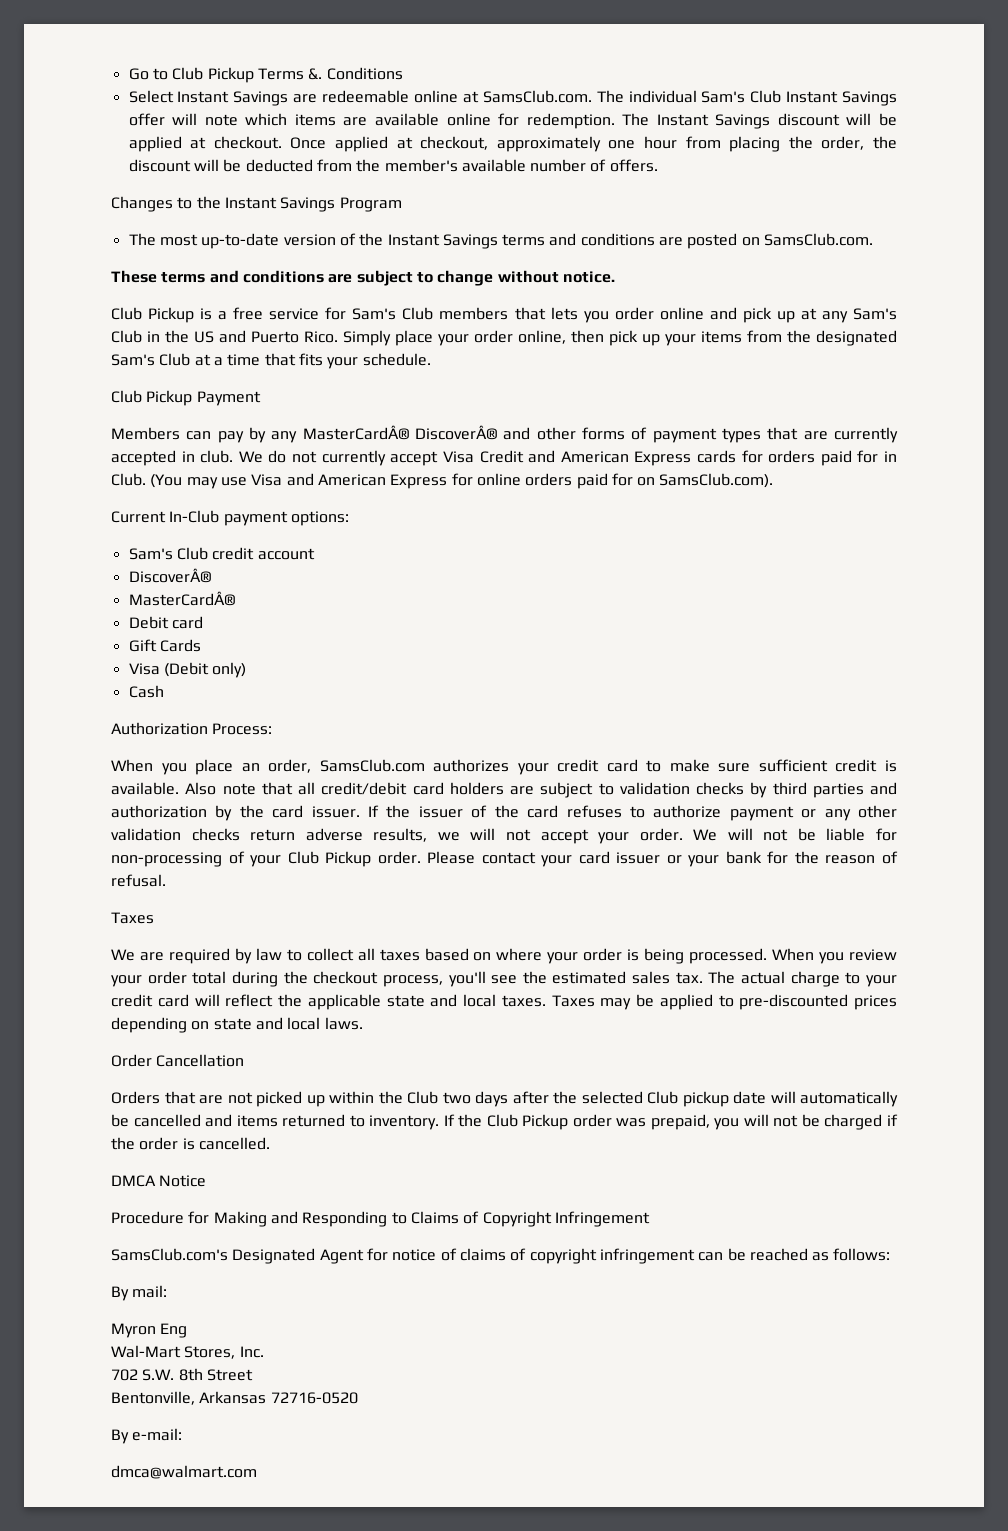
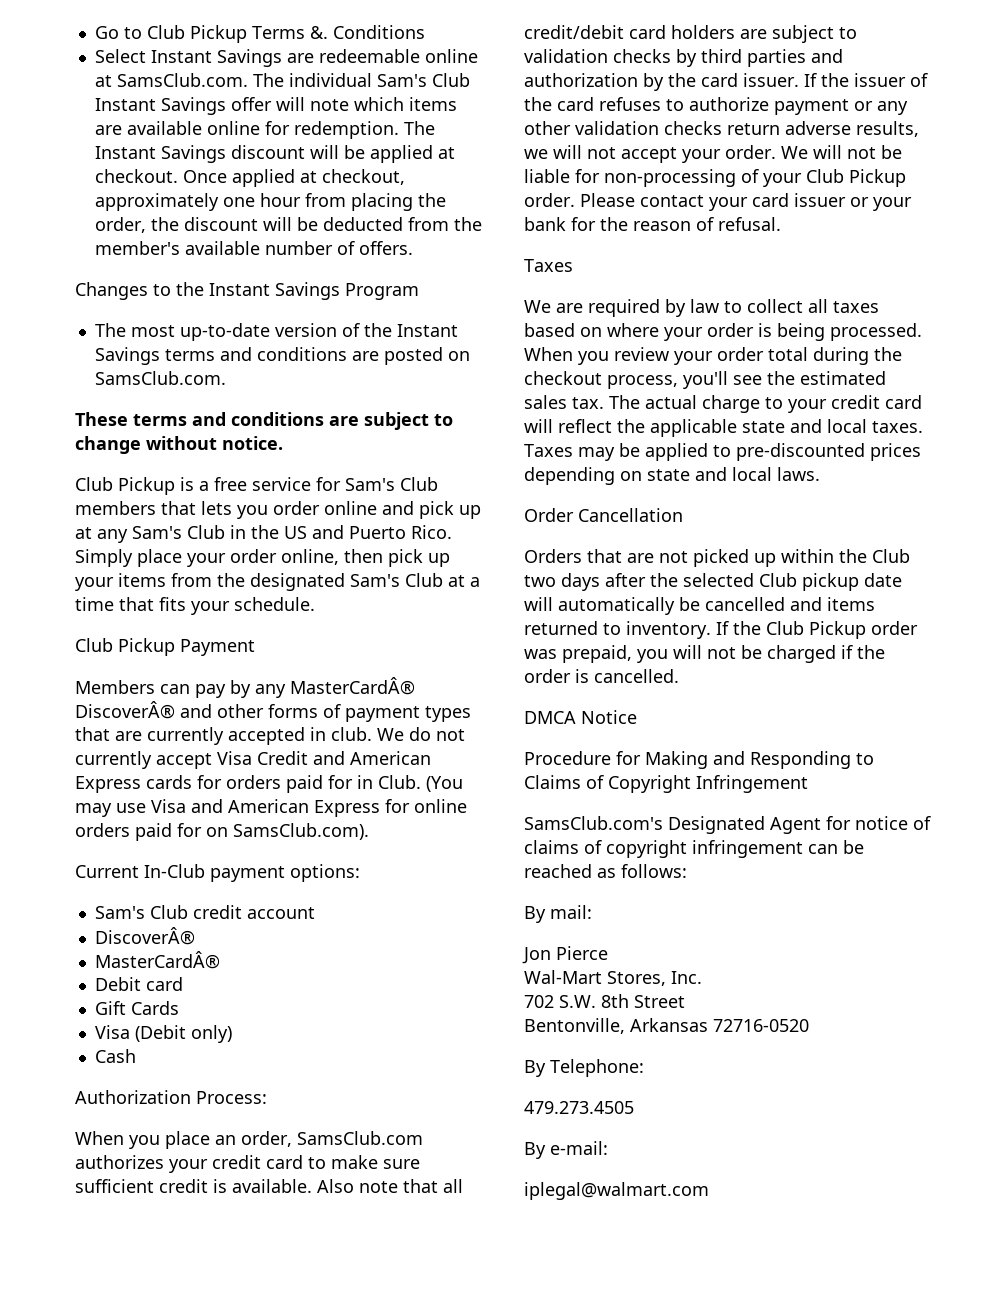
[111,1323,188,1338] Myron Eng -> [522,946,608,964] Jon Pierce
(358, 1398) none -> [524,1059,644,1077] [524,1101,634,1114] // By Telephone: // 479.273.4505
[111,1465,257,1479] dmca@walmart.com -> [524,1182,709,1200] iplegal@walmart.com

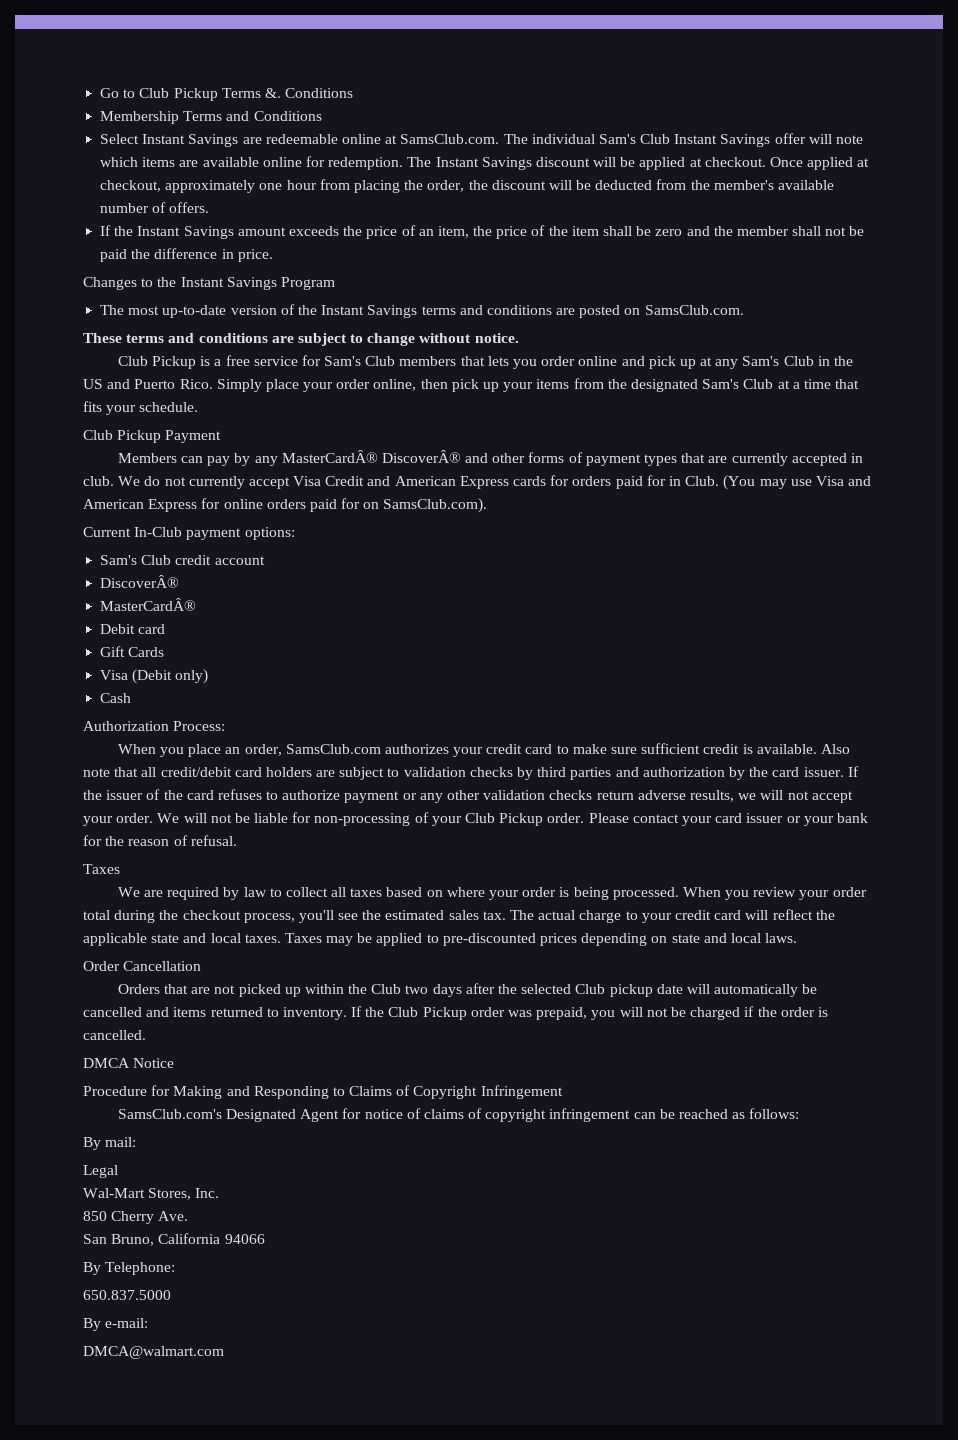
(425, 32) none -> [100,111,322,124] // Membership Terms and Conditions
(413, 248) none -> [100,225,865,239] [100,248,273,262] // If the Instant Savings amount exceeds the price of an item, the price of the item shall be zero and the member shall not be paid the difference in price.
[522,946,608,964] Jon Pierce -> [83,1165,118,1178] Legal
[524,994,685,1008] [524,1018,809,1034] 702 S.W. 8th Street // Bentonville, Arkansas 72716-0520 -> [83,1211,189,1224] [83,1233,265,1246] 850 Cherry Ave. // San Bruno, California 94066
[524,1101,634,1114] 479.273.4505 -> [83,1290,171,1300] 650.837.5000
[524,1182,709,1200] iplegal@walmart.com -> [83,1346,224,1359] DMCA@walmart.com

